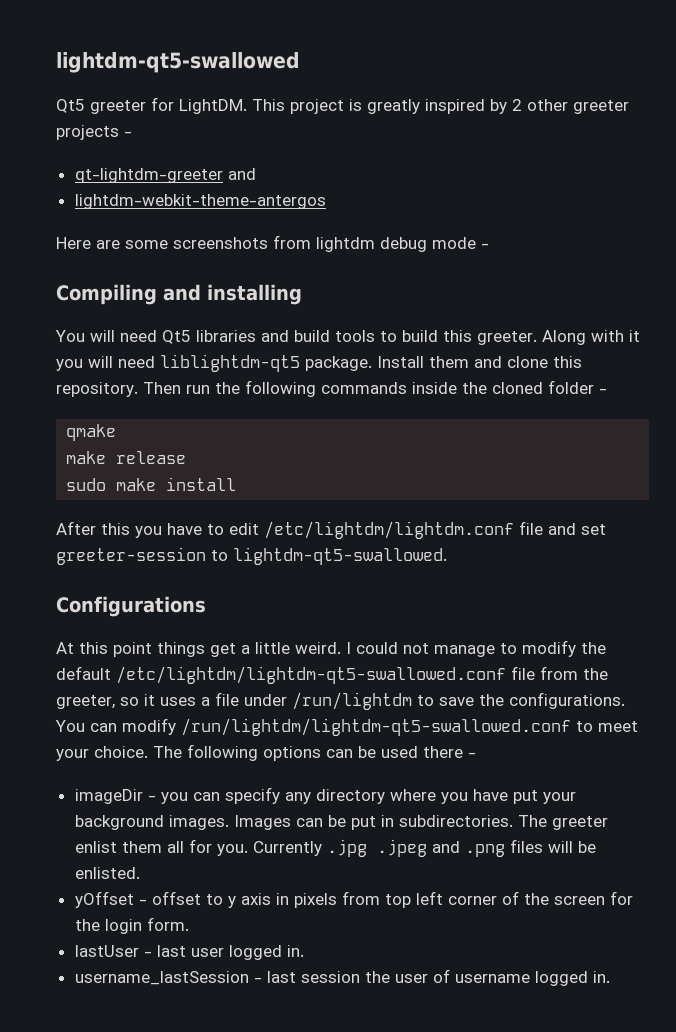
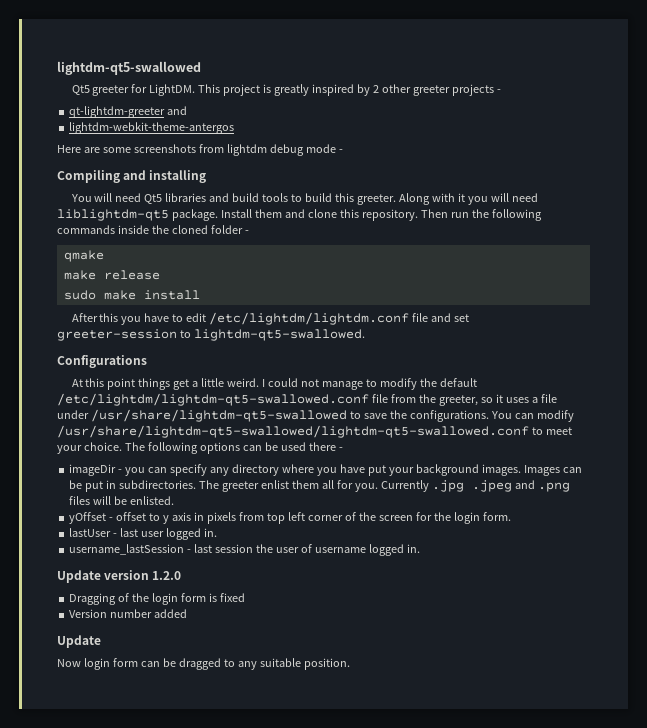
[292,692,412,710] /run/lightdm -> [90,409,347,422] /usr/share/lightdm-qt5-swallowed
[181,718,571,736] /run/lightdm/lightdm-qt5-swallowed.conf -> [57,425,529,438] /usr/share/lightdm-qt5-swallowed/lightdm-qt5-swallowed.conf
(610, 977) none -> [57,570,182,583] [69,593,245,605] [69,609,188,618] [57,635,101,648] [57,658,350,670] // Update version 1.2.0 // Dragging of the login form is fixed // Version number added // Update // Now login form can be dragged to any suitable position.

